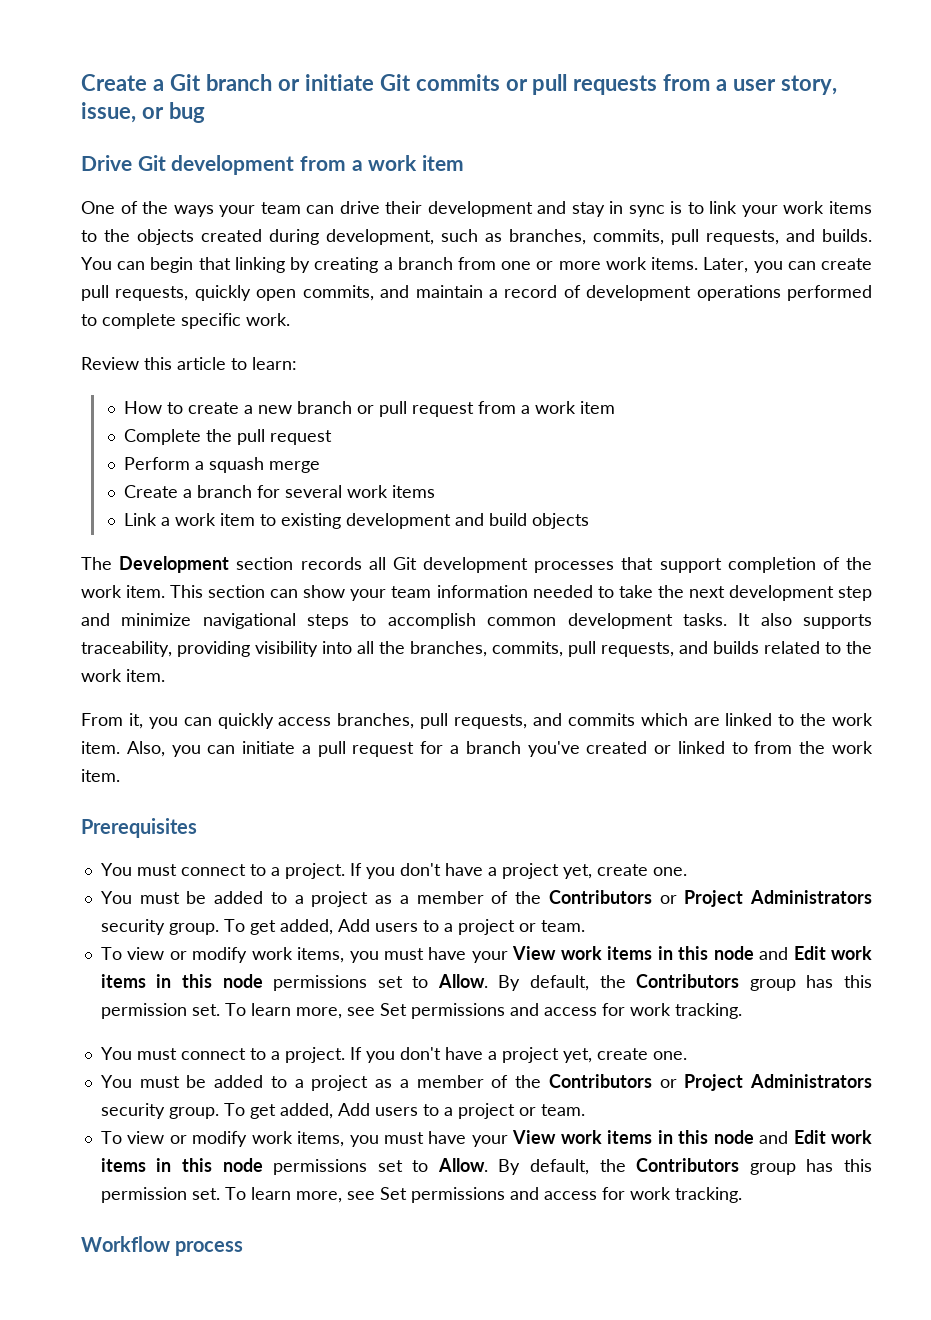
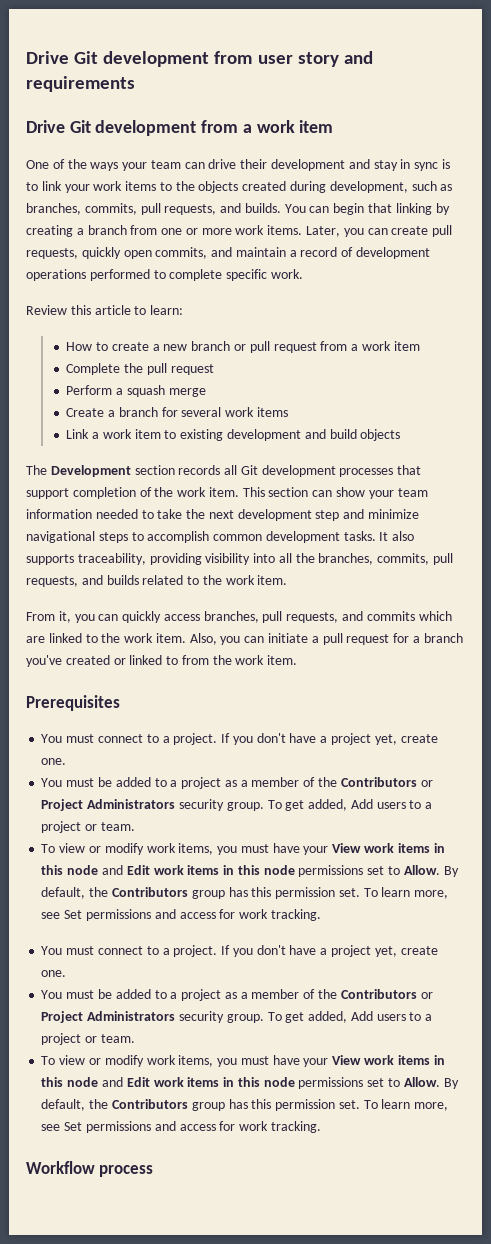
[81,74,838,95] [81,102,205,123] Create a Git branch or initiate Git commits or pull requests from a user story, issue, or bug -> [26,51,373,67] [26,76,135,92] Drive Git development from user story and requirements

